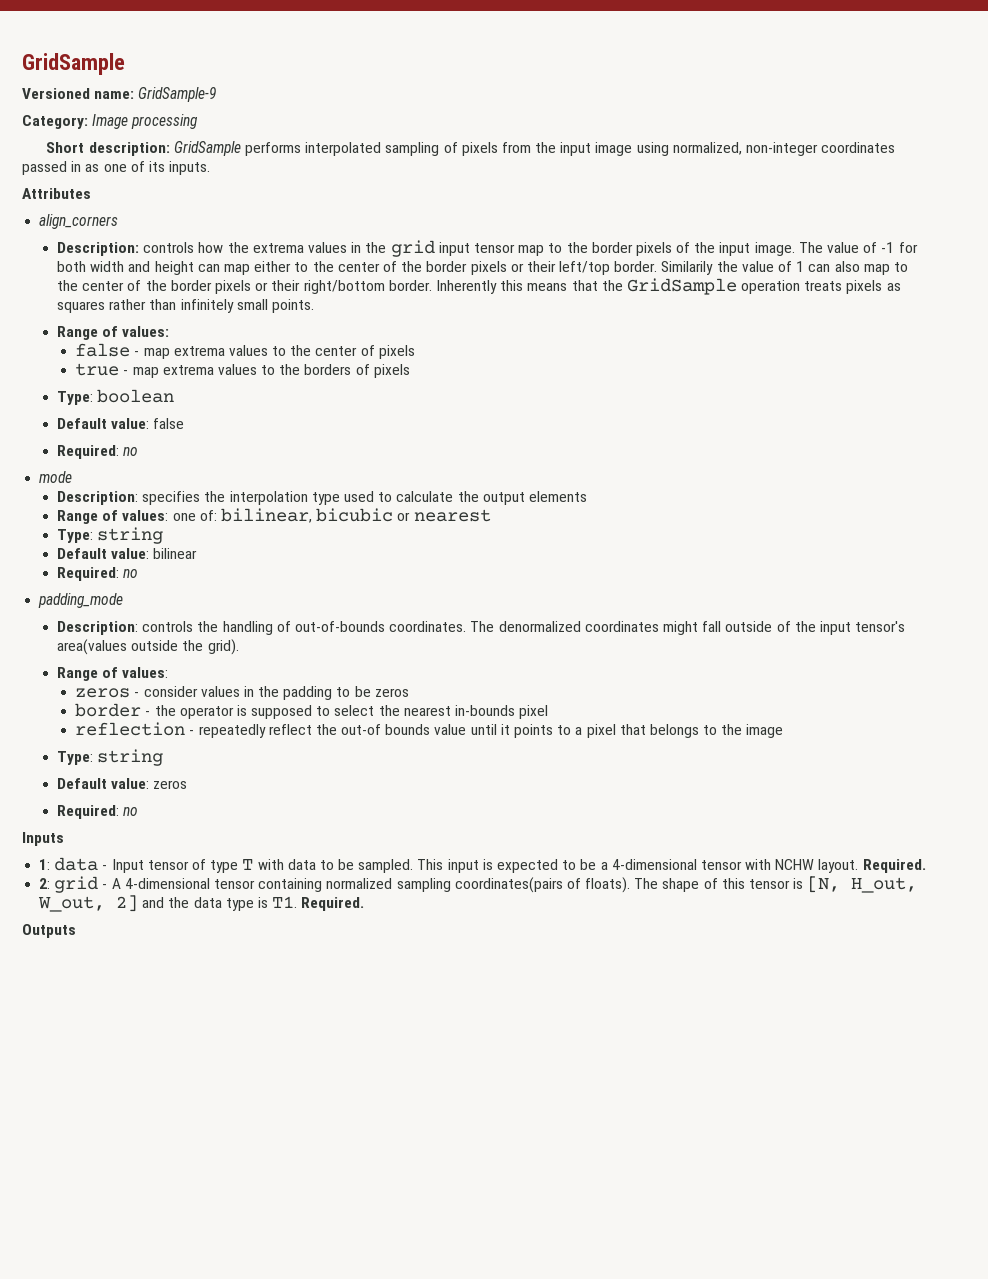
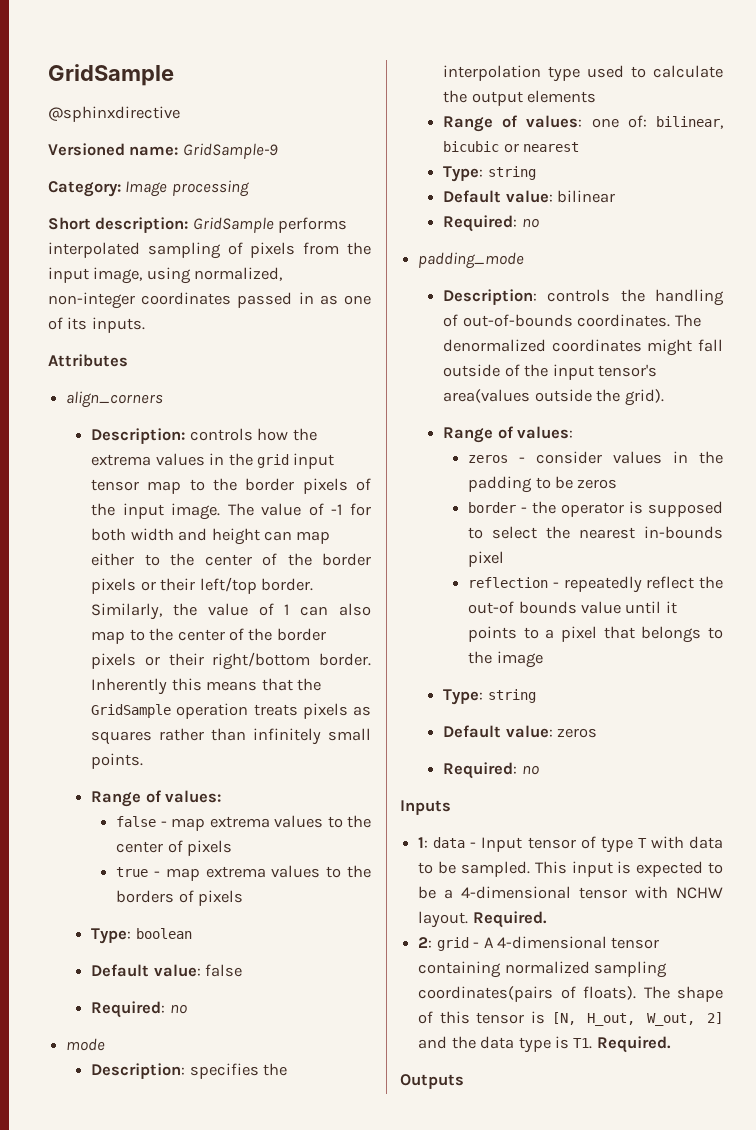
[22,53,125,75] GridSample -> [48,64,174,86] [48,106,180,122] GridSample // @sphinxdirective
[595,142,633,156] image -> [93,267,143,284] image,
[661,261,714,275] Similarily -> [91,603,163,620] Similarly,

